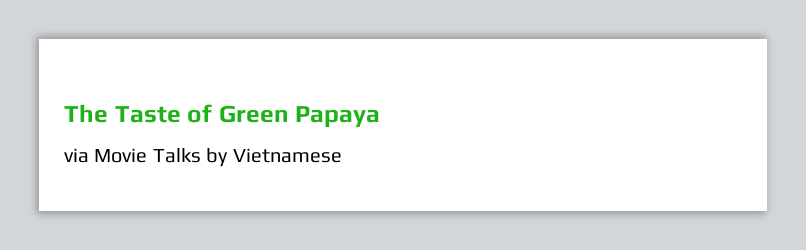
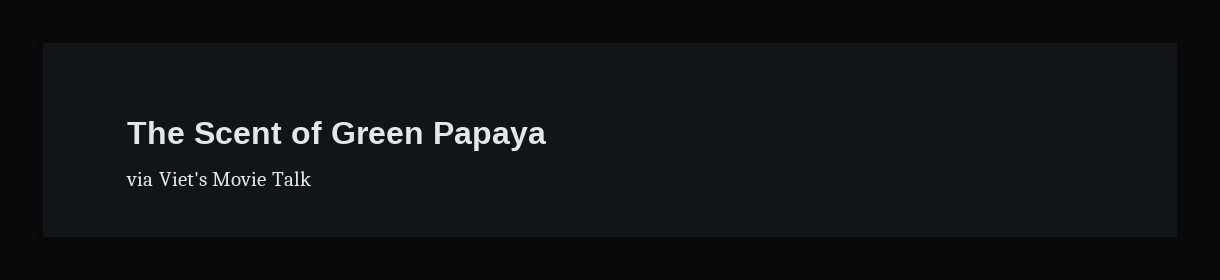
[114,106,181,123] Taste -> [194,122,282,144] Scent
[94,148,342,167] Movie Talks by Vietnamese -> [158,171,312,186] Viet's Movie Talk

